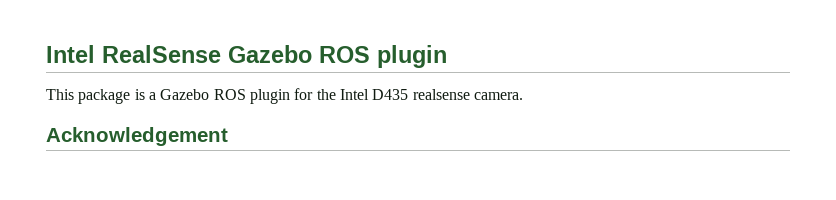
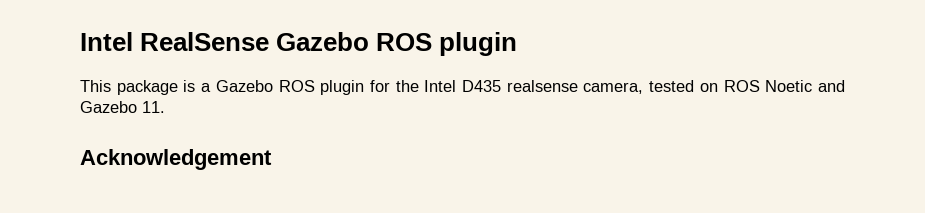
[473,92,523,100] camera. -> [583,80,846,94] [80,101,165,113] camera, tested on ROS Noetic and Gazebo 11.

